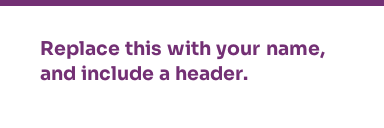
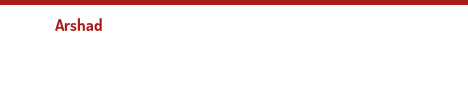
[40,40,325,60] [40,65,249,81] Replace this with your name, and include a header. -> [55,18,103,31] Arshad

